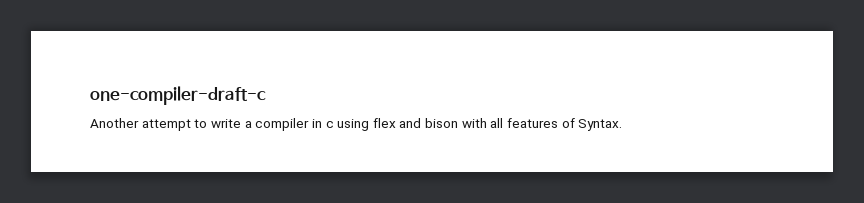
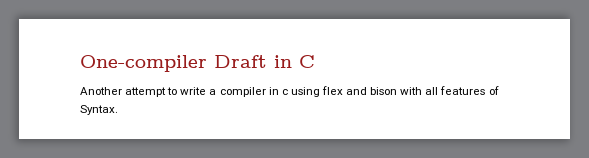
[90,86,266,105] one-compiler-draft-c -> [80,55,315,72] One-compiler Draft in C

